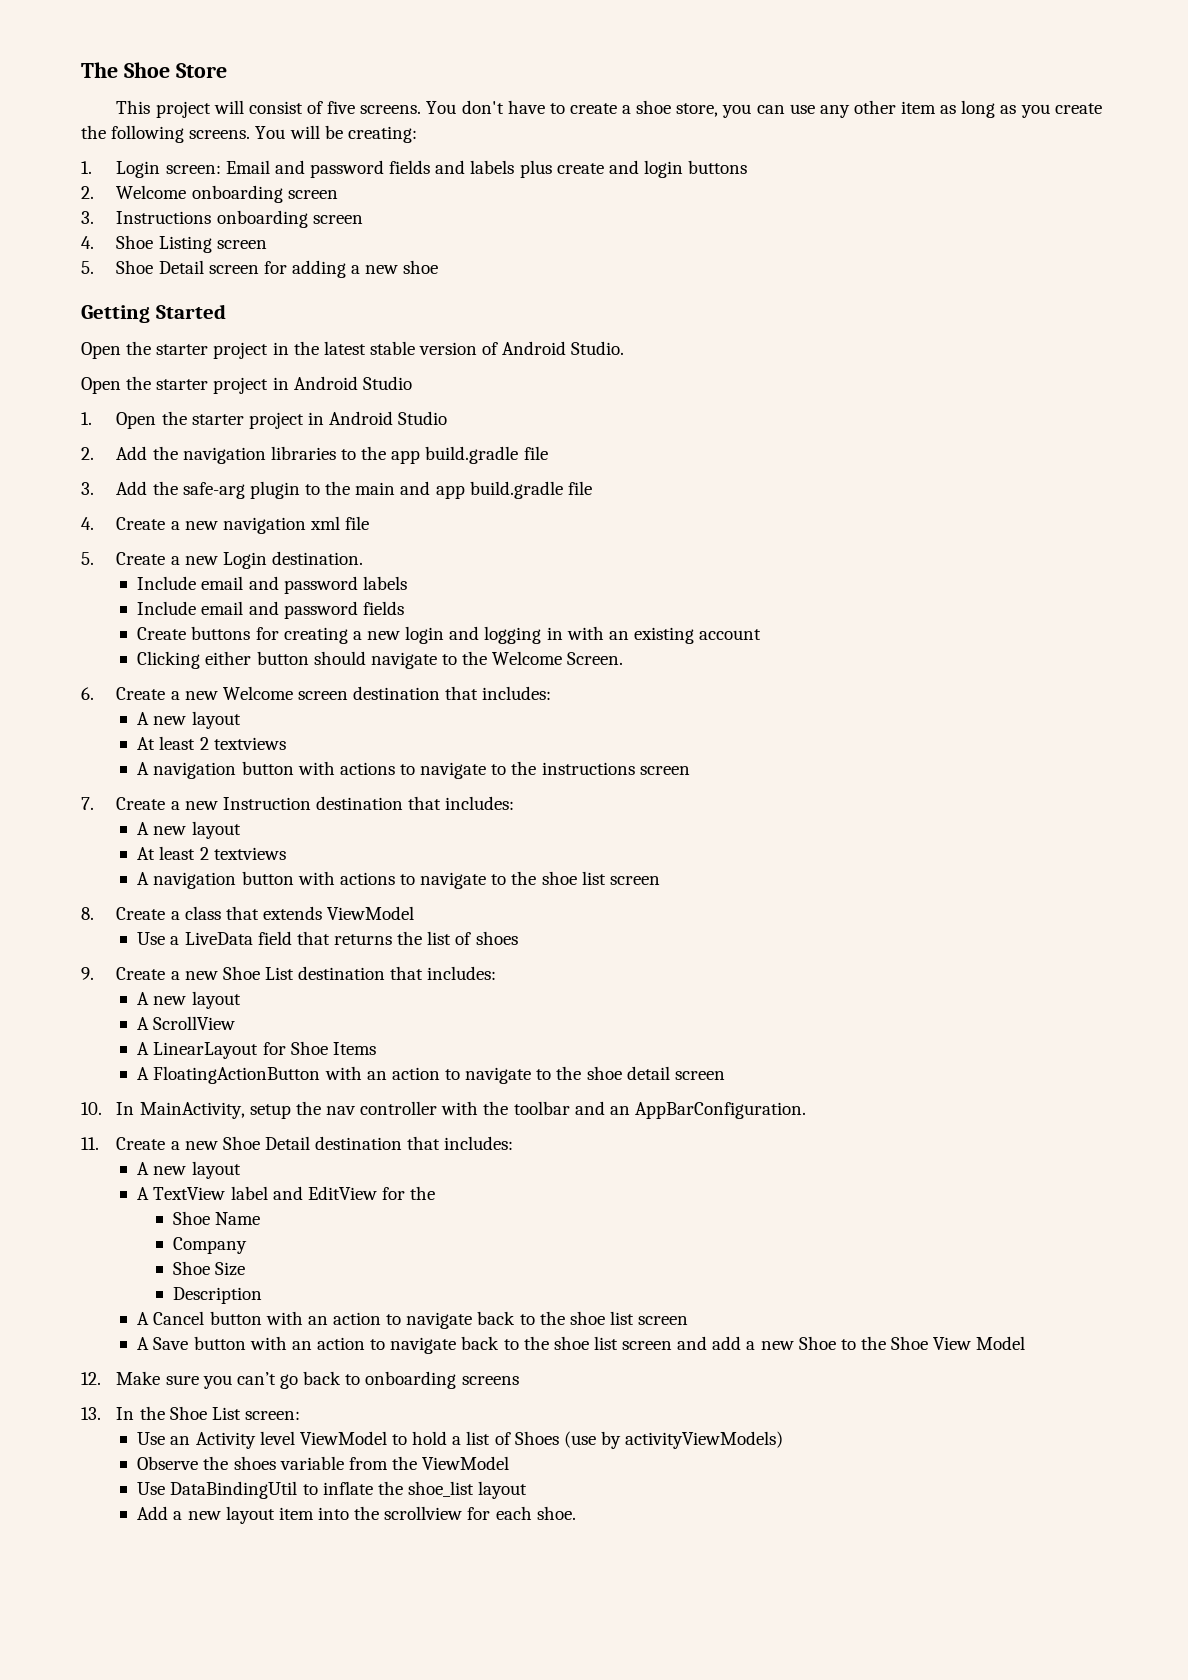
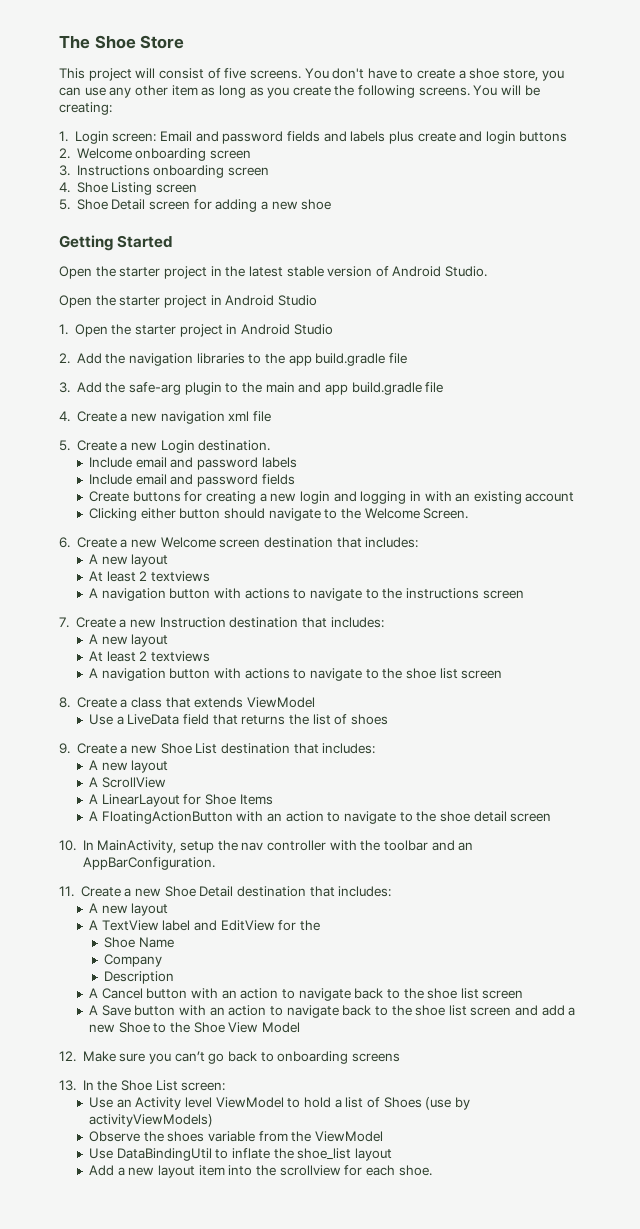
[172,1261,245,1276] // Shoe Size -> (163, 960) none

